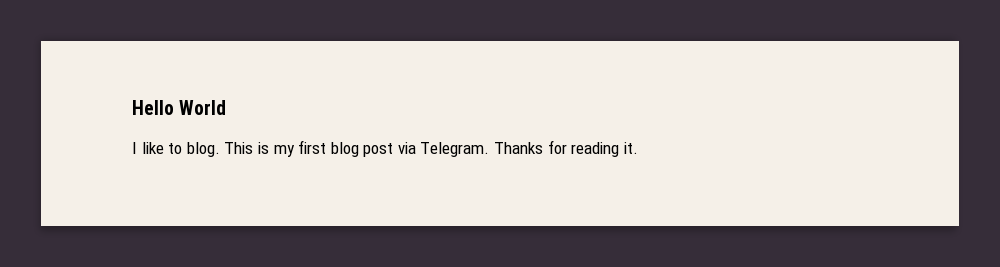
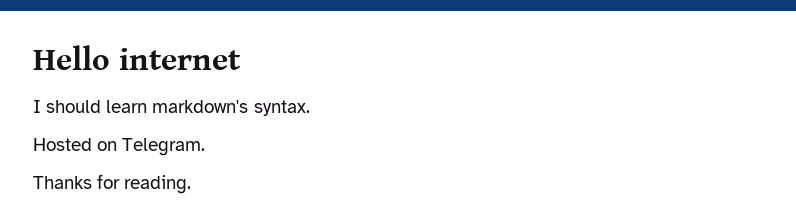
[179,100,227,115] World -> [119,48,241,70] internet
[141,140,416,157] like to blog. This is my first blog post via -> [46,100,310,116] [33,138,118,151] should learn markdown's syntax. // Hosted on
(490, 149) none -> (206, 147) //
[571,142,638,157] reading it. -> [124,175,192,194] reading.

